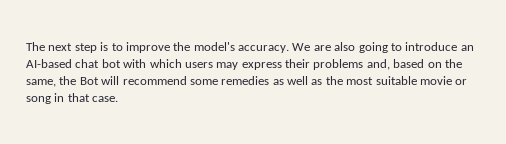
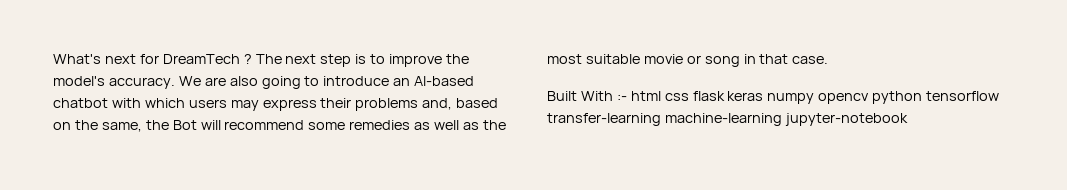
(26, 46) none -> [53,54,252,64] What's next for DreamTech ?
[75,59,121,68] chat bot -> [53,98,108,108] chatbot
(119, 99) none -> [547,91,1000,104] [547,113,908,126] // Built With :- html css flask keras numpy opencv python tensorflow transfer-learning machine-learning jupyter-notebook

